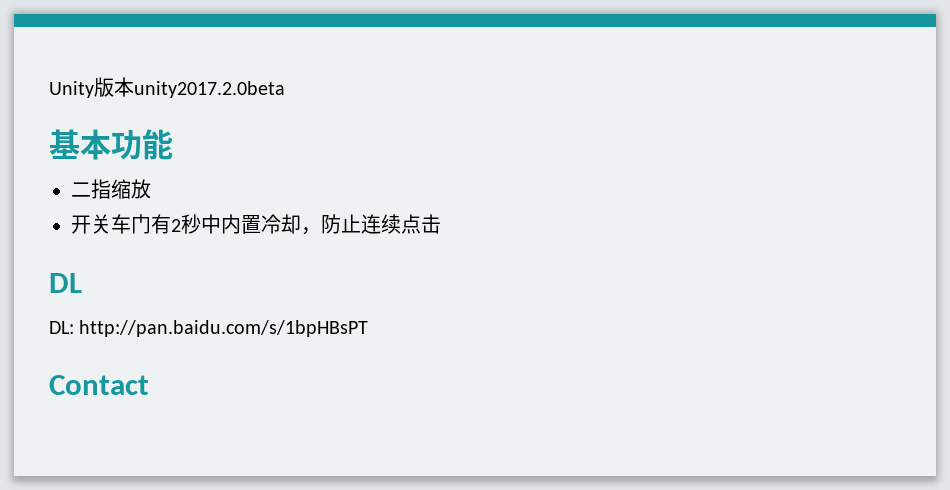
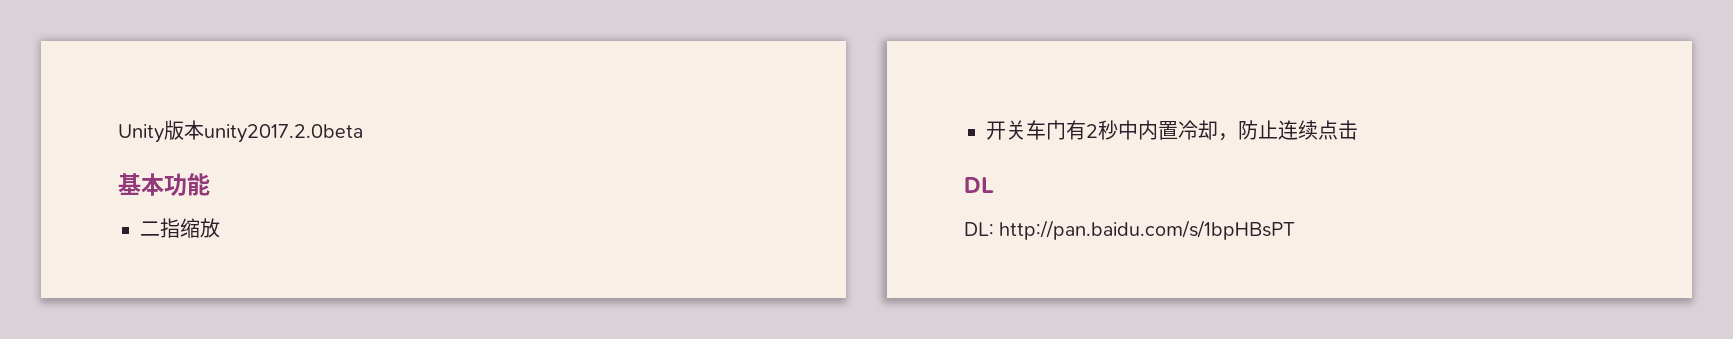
[49,375,149,395] // Contact -> (1296, 230) none

